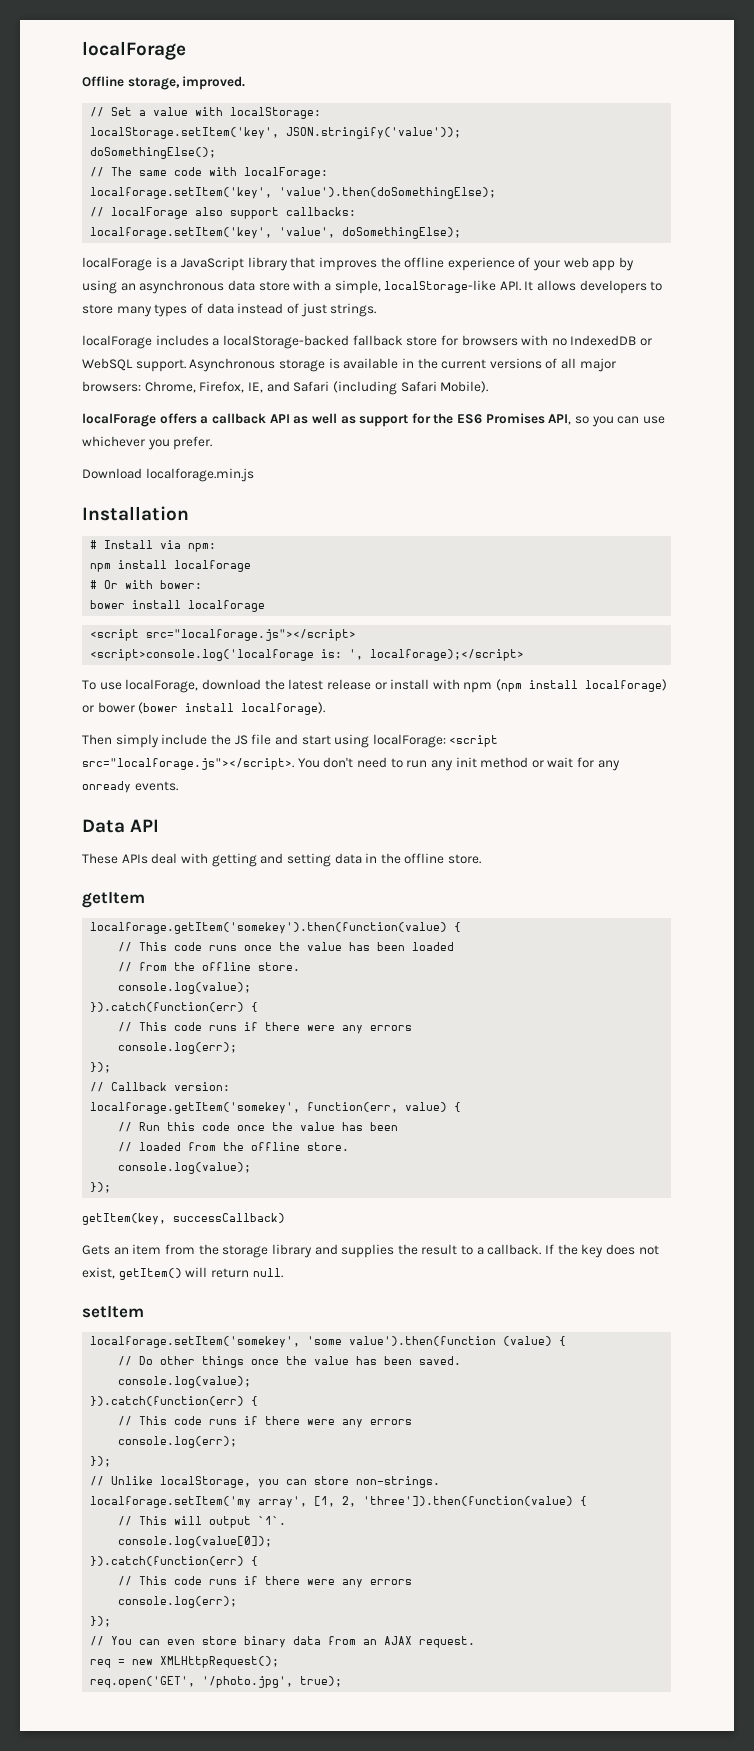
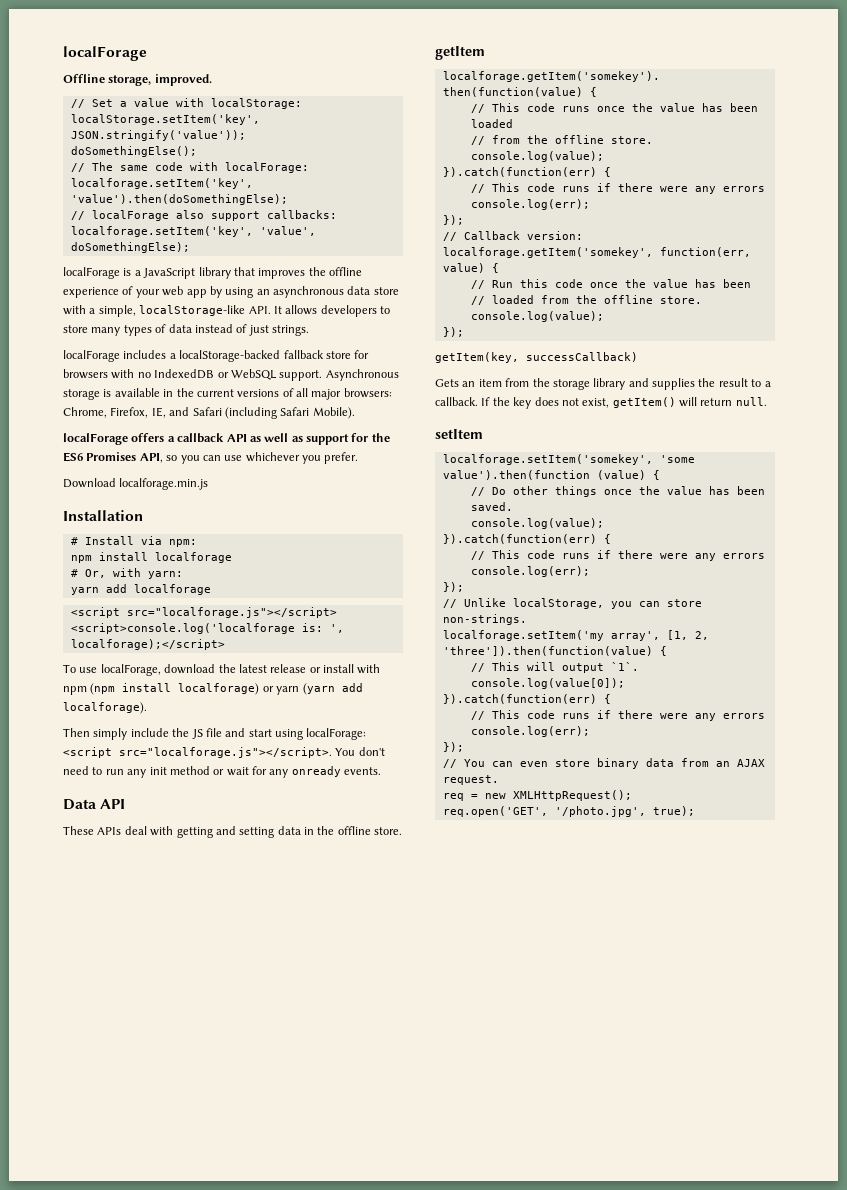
[104,580,203,589] [90,600,182,609] Or with bower: // bower install -> [84,568,183,579] [70,584,127,595] Or, with yarn: // yarn add
[97,702,235,714] bower (bower install -> [276,683,363,695] yarn (yarn add

